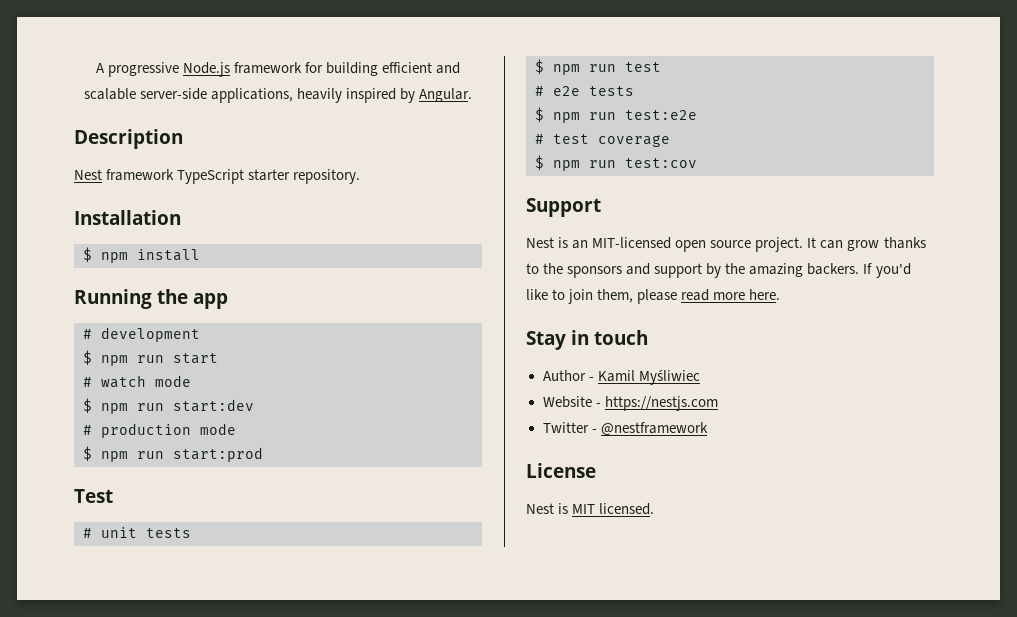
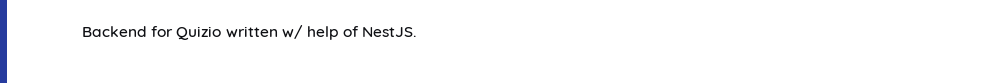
[95,62,461,77] [83,88,473,103] [74,129,183,149] [74,169,361,184] [74,210,181,225] [83,247,200,263] [74,289,229,309] [83,327,200,342] [83,350,218,366] [83,375,191,388] [83,398,254,414] [83,423,236,438] [83,446,263,462] [74,489,113,503] [83,527,191,538] [535,59,661,75] [535,86,634,96] [535,107,697,123] [535,134,670,147] [535,155,697,171] [526,198,601,217] [526,237,926,252] [526,263,911,278] [526,289,781,304] [526,330,649,350] [542,369,700,385] [542,396,718,411] [542,422,708,435] [526,463,596,478] [526,503,655,515] A progressive Node.js framework for building efficient and scalable server-side applications, heavily inspired by Angular. // Description // Nest framework TypeScript starter repository. // Installation // $ npm install // Running the app // # development // $ npm run start // # watch mode // $ npm run start:dev // # production mode // $ npm run start:prod // Test // # unit tests // $ npm run test // # e2e tests // $ npm run test:e2e // # test coverage // $ npm run test:cov // Support // Nest is an MIT-licensed open source project. It can grow thanks to the sponsors and support by the amazing backers. If you'd like to join them, please read more here. // Stay in touch // Author - Kamil Myśliwiec // Website - https://nestjs.com // Twitter - @nestframework // License // Nest is MIT licensed. -> [82,25,417,40] Backend for Quizio written w/ help of NestJS.

